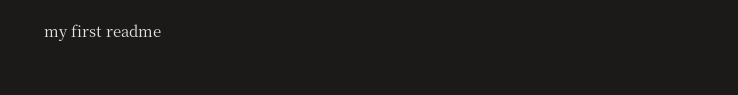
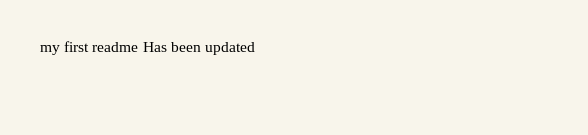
(162, 30) none -> [142,42,255,55] Has been updated

